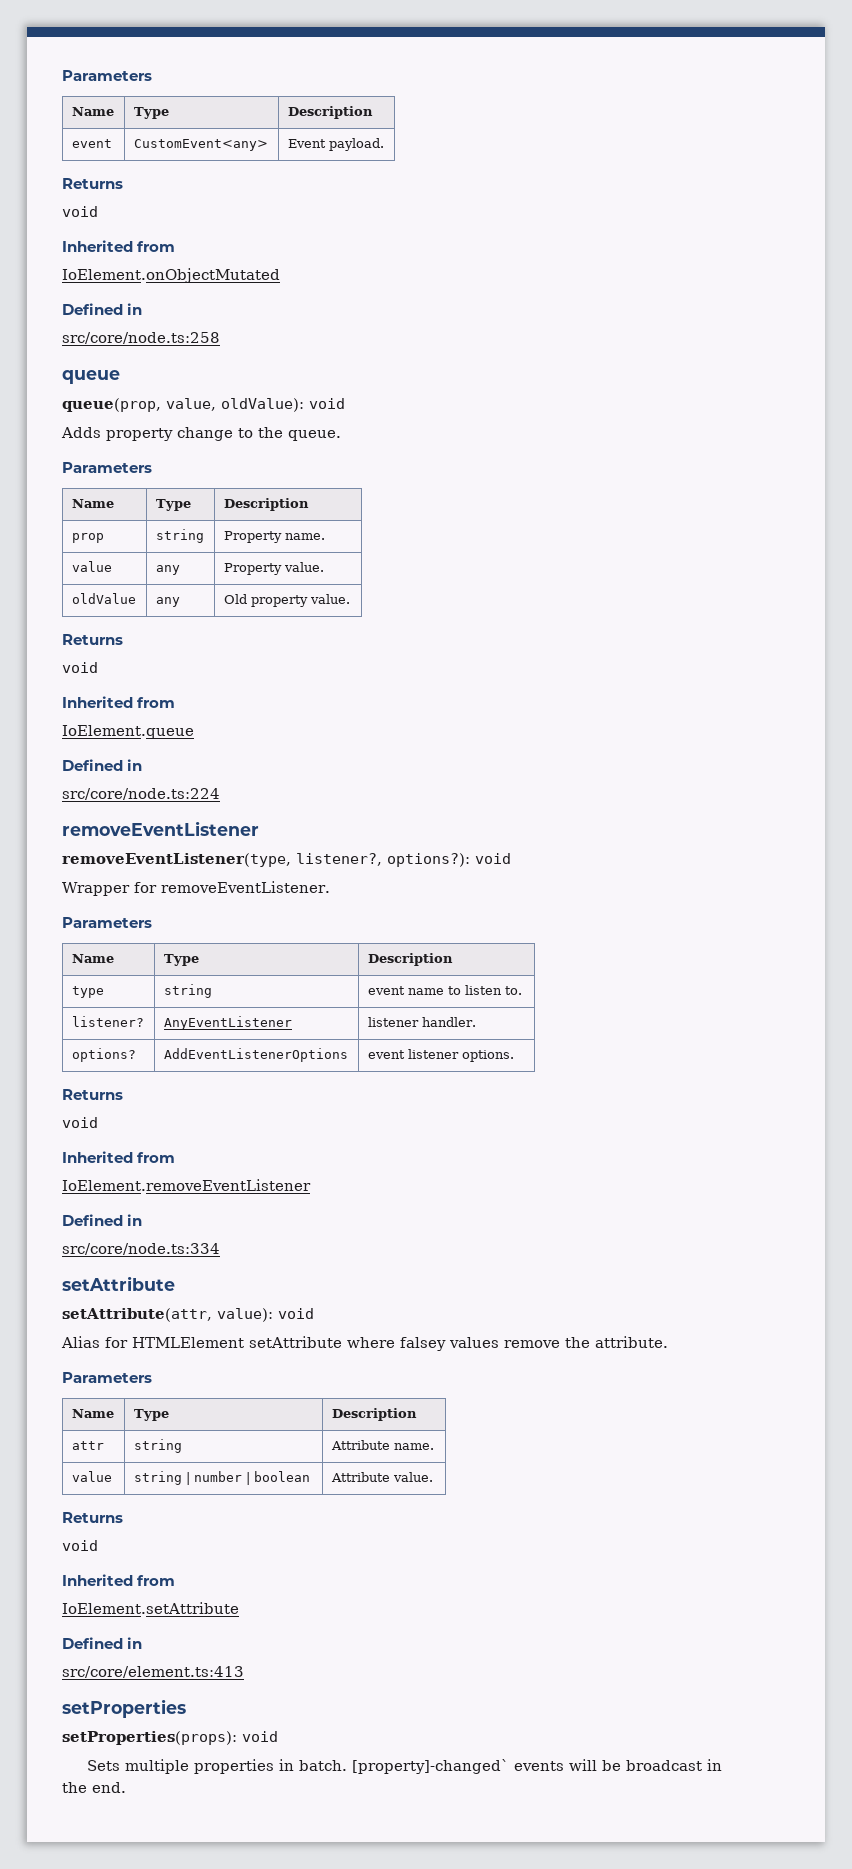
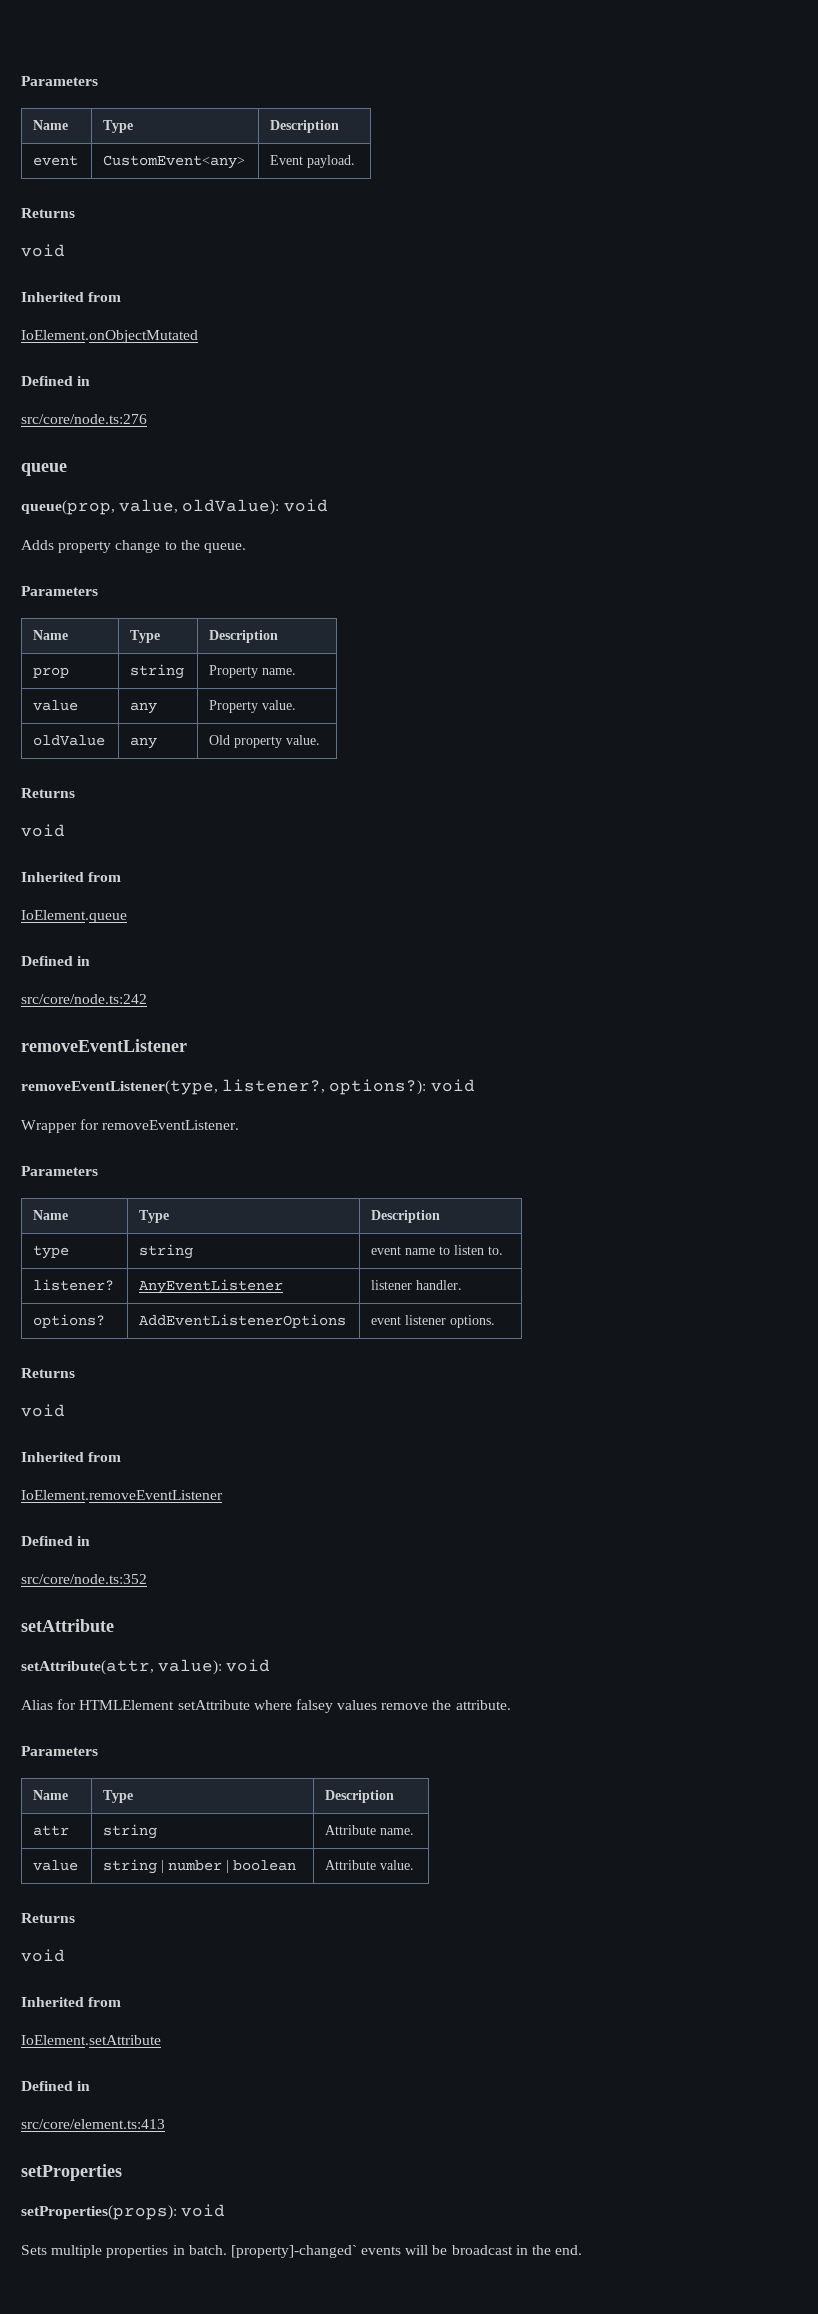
[62,332,220,344] src/core/node.ts:258 -> [21,414,147,424] src/core/node.ts:276
[62,788,220,800] src/core/node.ts:224 -> [21,994,147,1004] src/core/node.ts:242
[62,1243,220,1255] src/core/node.ts:334 -> [21,1574,147,1584] src/core/node.ts:352

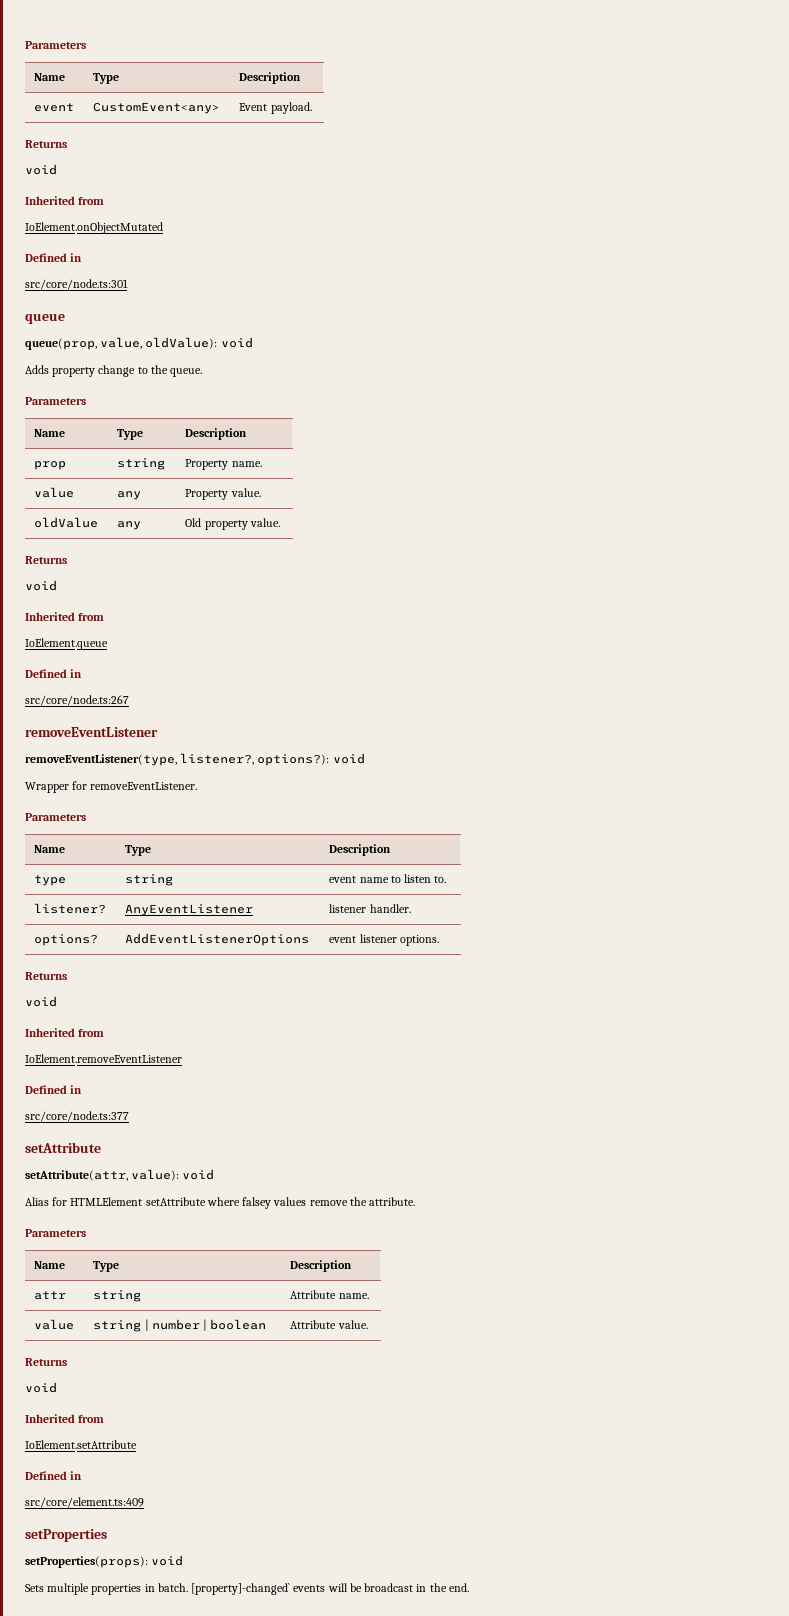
[21,414,147,424] src/core/node.ts:276 -> [25,279,128,290] src/core/node.ts:301
[21,994,147,1004] src/core/node.ts:242 -> [25,695,129,706] src/core/node.ts:267
[21,1574,147,1584] src/core/node.ts:352 -> [25,1111,129,1122] src/core/node.ts:377
[21,2119,165,2129] src/core/element.ts:413 -> [25,1497,144,1508] src/core/element.ts:409

